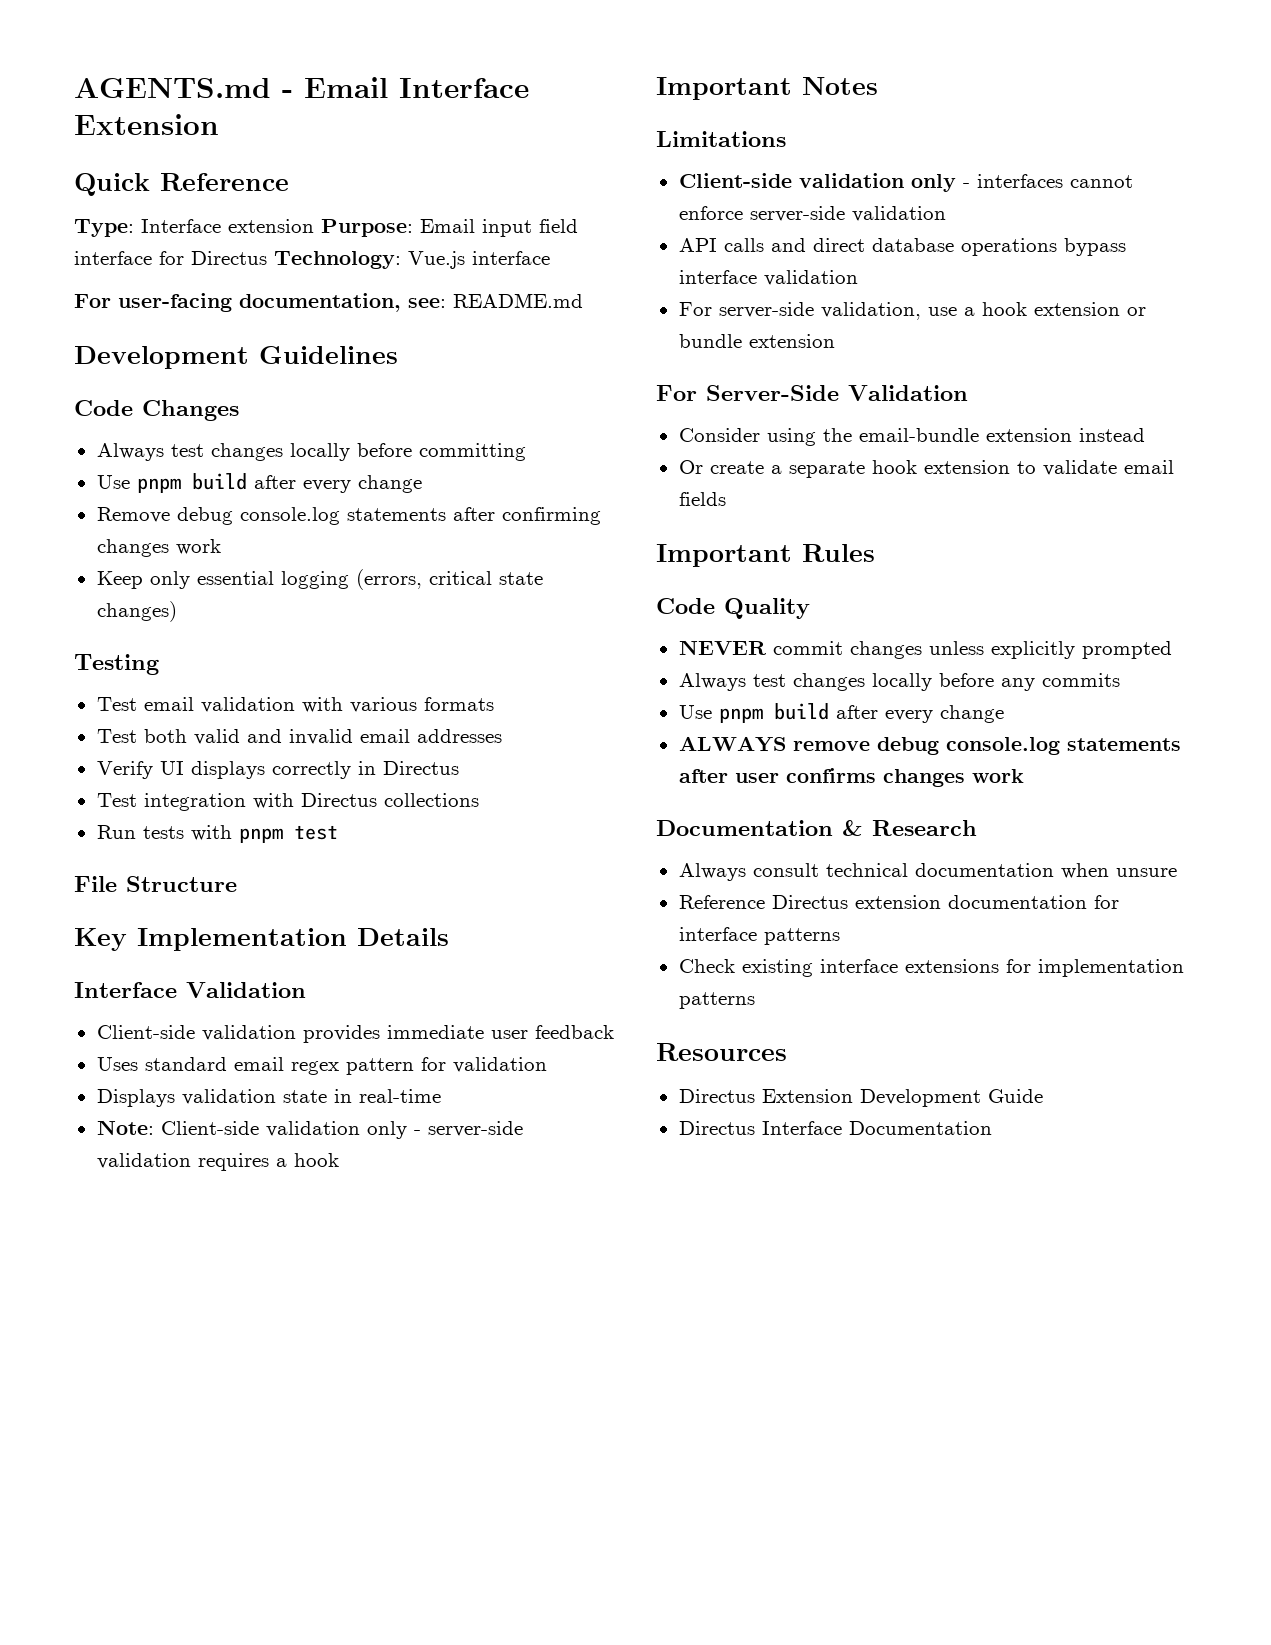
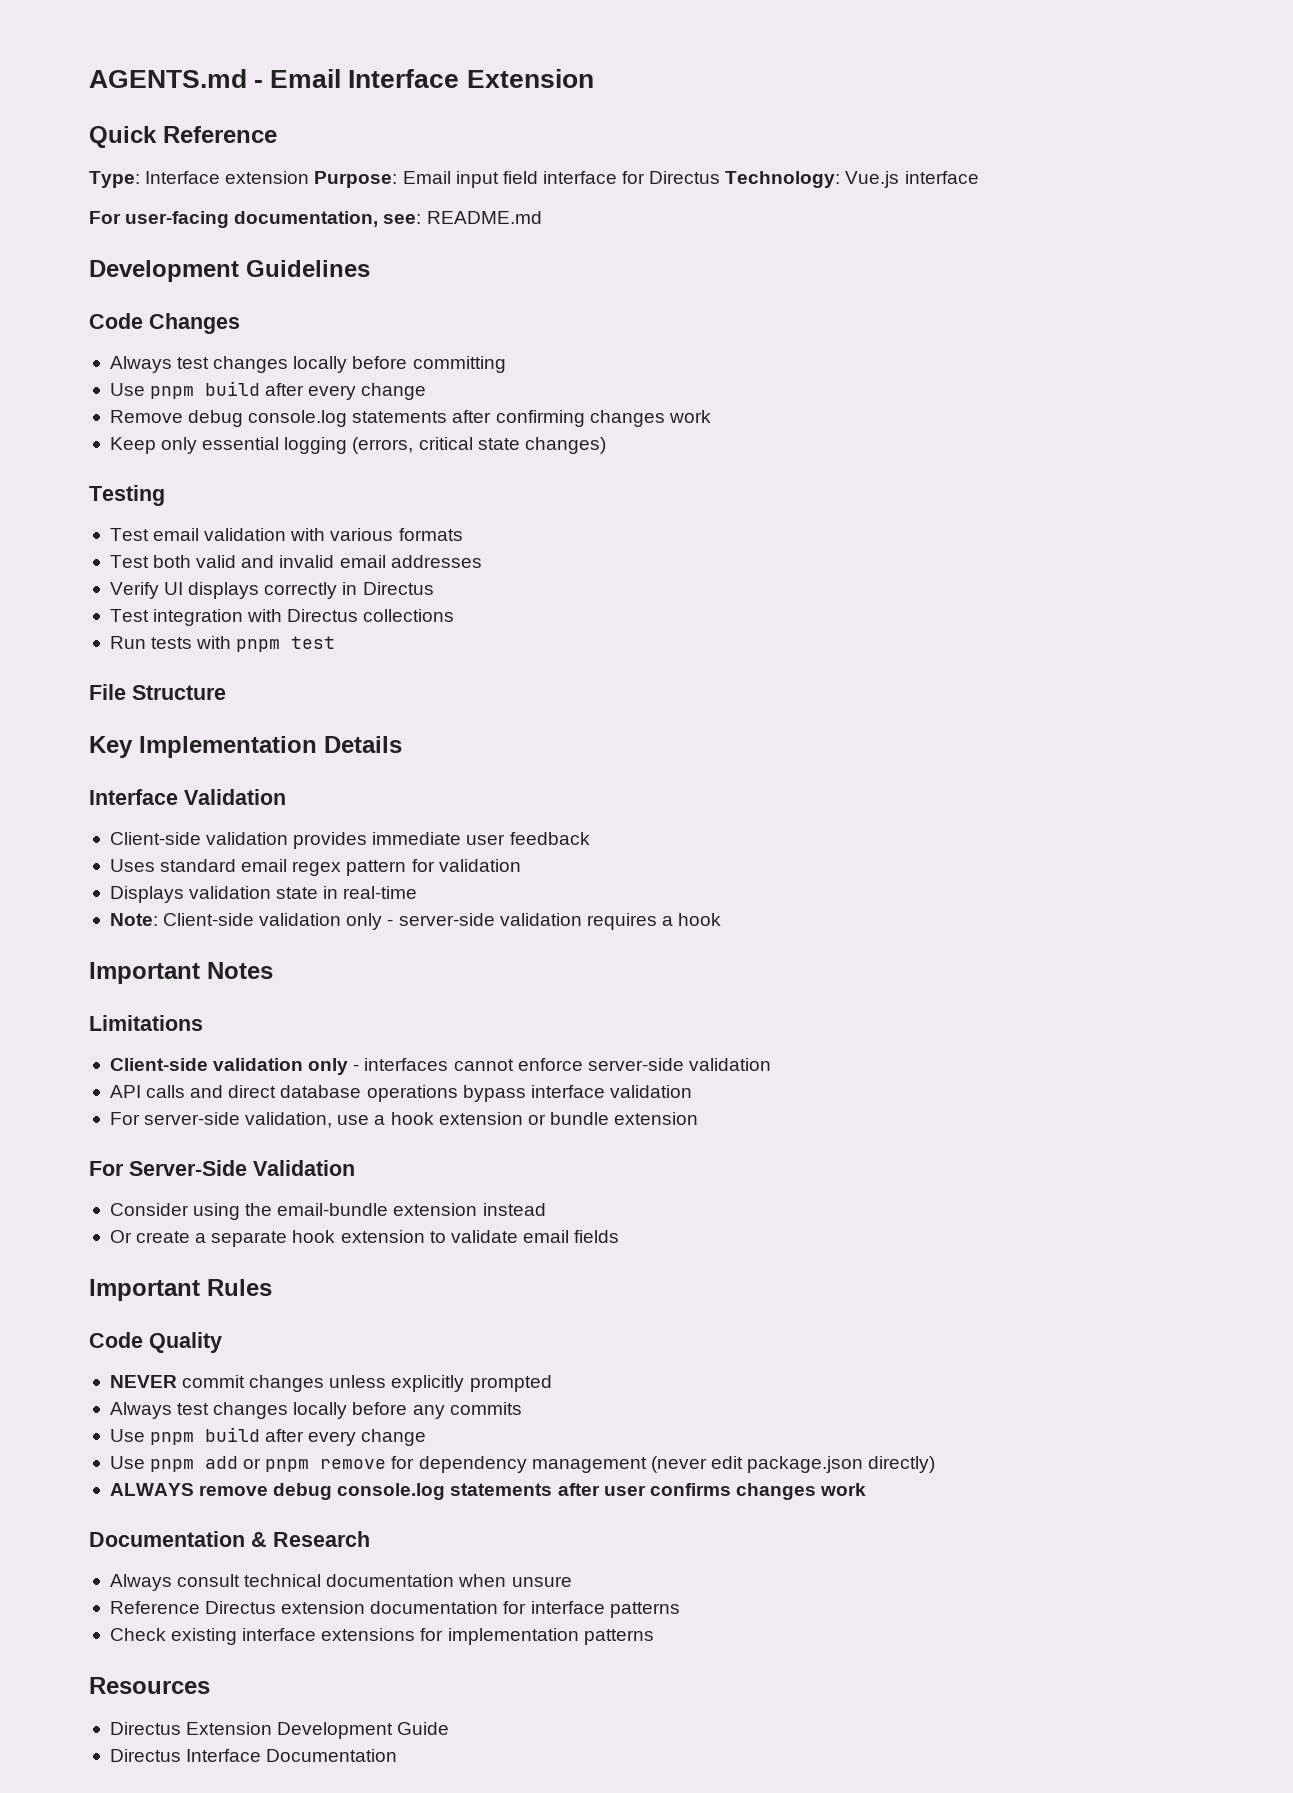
(1004, 714) none -> [109,1456,936,1473] // Use pnpm add or pnpm remove for dependency management (never edit package.json directly)

